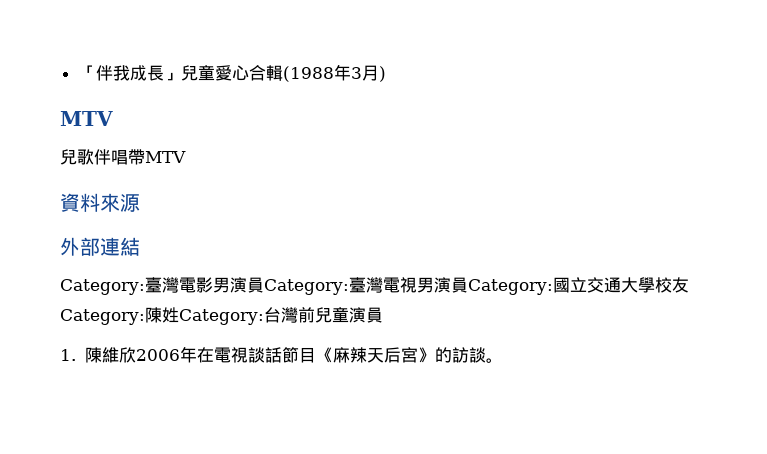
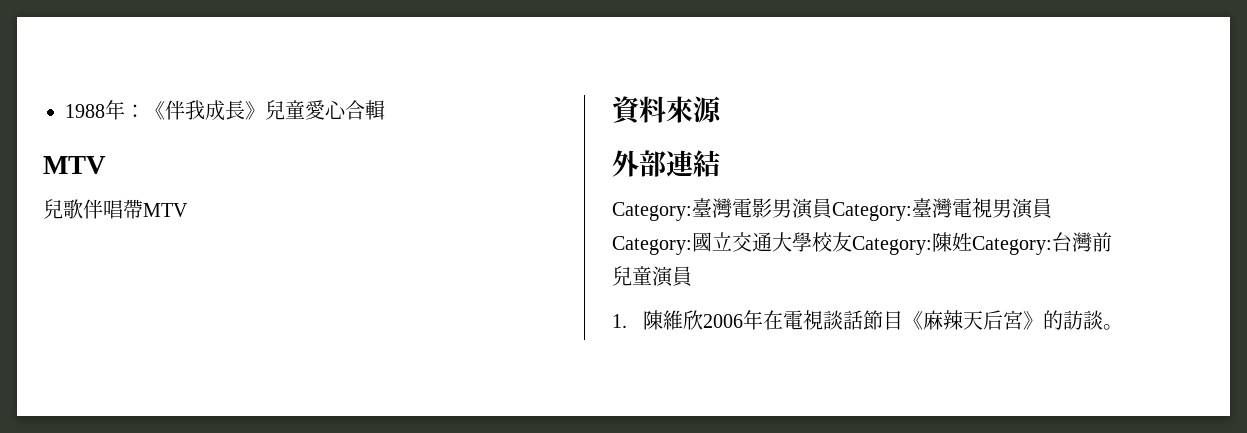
[78,65,96,79] 「 -> [65,100,165,120] 1988年：《
[163,72,181,81] 」 -> [245,101,265,120] 》
[282,64,386,82] (1988年3月) -> (385, 110) none

